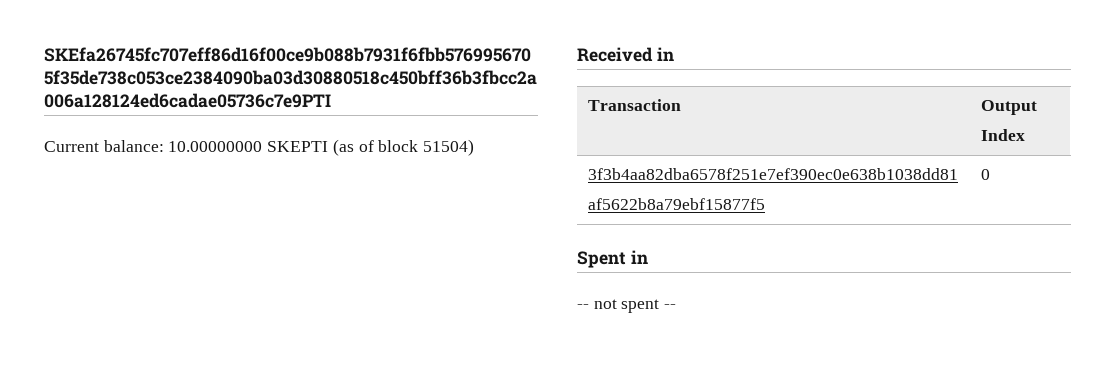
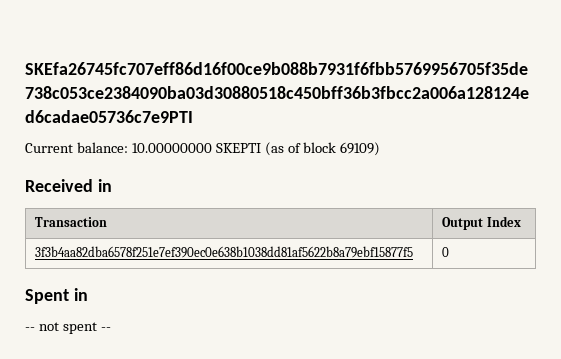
[423,139,475,156] 51504) -> [340,142,381,156] 69109)

